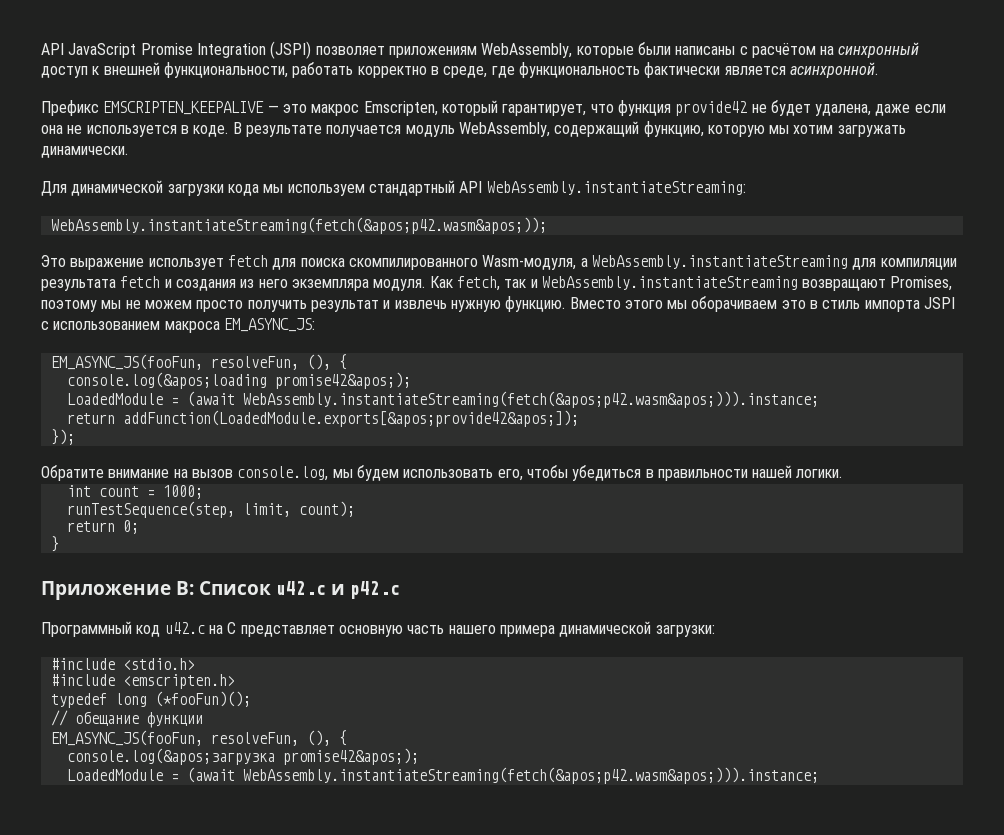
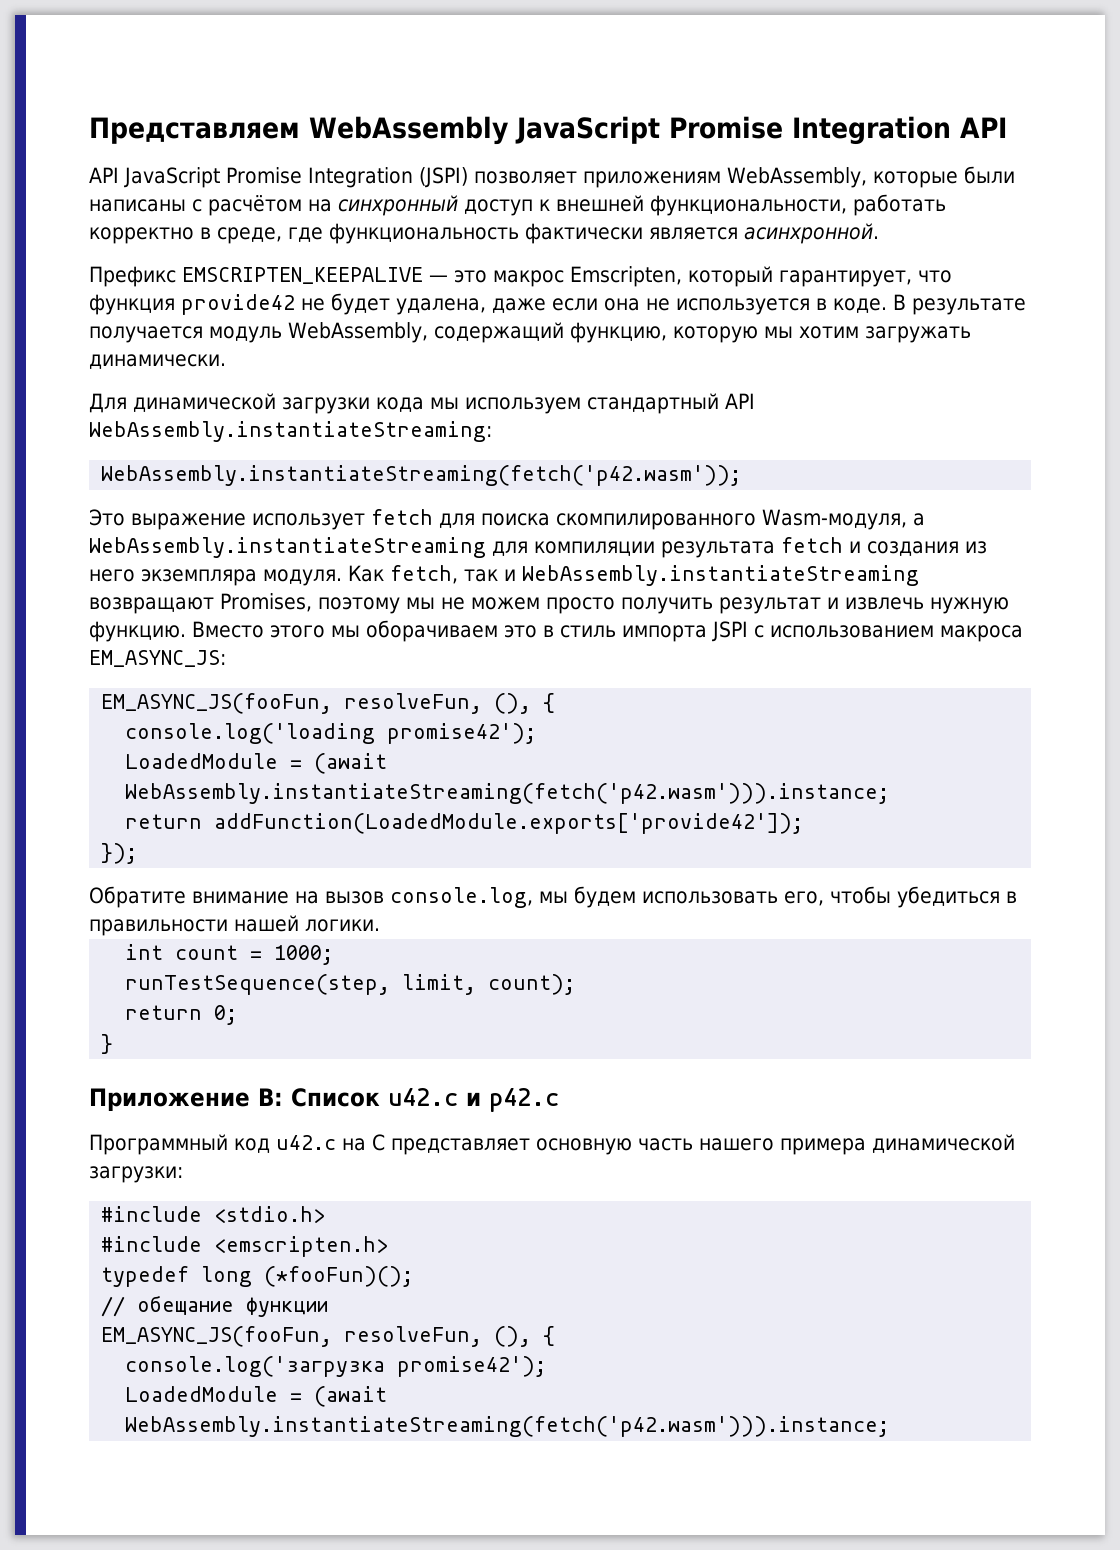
(41, 49) none -> [89,116,1007,145] Представляем WebAssembly JavaScript Promise Integration API //
[50,217,547,234] WebAssembly.instantiateStreaming(fetch(&apos;p42.wasm&apos;)); -> [101,465,742,486] WebAssembly.instantiateStreaming(fetch('p42.wasm'));
[66,372,411,389] [66,391,819,408] [66,410,579,427] console.log(&apos;loading promise42&apos;); // LoadedModule = (await WebAssembly.instantiateStreaming(fetch(&apos;p42.wasm&apos;))).instance; // return addFunction(LoadedModule.exports[&apos;provide42&apos;]); -> [125,723,537,744] [125,753,388,774] [125,783,890,804] [125,813,804,834] console.log('loading promise42'); // LoadedModule = (await WebAssembly.instantiateStreaming(fetch('p42.wasm'))).instance; // return addFunction(LoadedModule.exports['provide42']);
[66,748,419,765] [66,767,819,784] console.log(&apos;загрузка promise42&apos;); // LoadedModule = (await WebAssembly.instantiateStreaming(fetch(&apos;p42.wasm&apos;))).instance; -> [125,1356,547,1377] [125,1386,388,1407] [125,1416,890,1437] console.log('загрузка promise42'); // LoadedModule = (await WebAssembly.instantiateStreaming(fetch('p42.wasm'))).instance;

